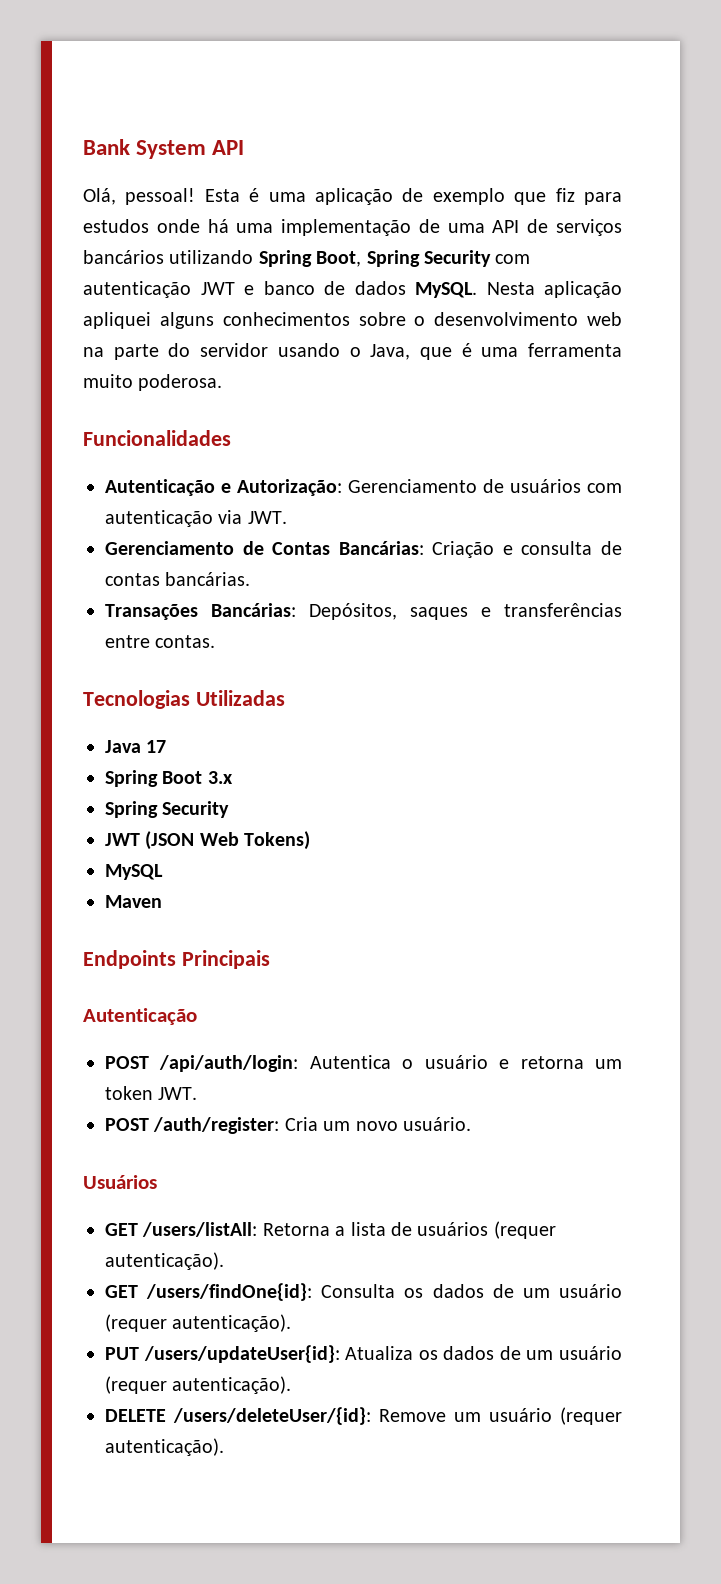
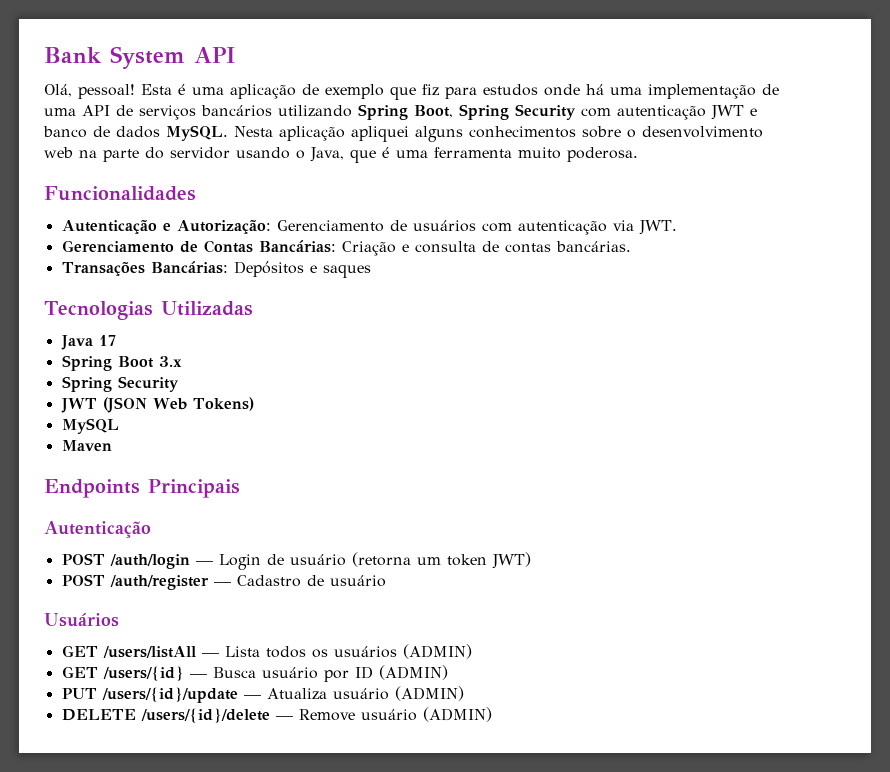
[309,603,397,620] Depósitos, -> [233,261,317,277] Depósitos e
[481,603,622,617] [105,635,216,648] e transferências entre contas. -> (371, 271) none
[159,1055,584,1072] /api/auth/login: Autentica o usuário e retorna -> [109,552,411,570] /auth/login — Login de usuário (retorna
[158,1087,198,1100] [105,1117,471,1134] [83,1175,157,1189] [105,1221,556,1239] [105,1252,224,1270] [105,1283,623,1301] [105,1314,292,1332] [105,1345,622,1363] [105,1376,292,1394] [105,1407,622,1425] [105,1438,224,1456] JWT. // POST /auth/register: Cria um novo usuário. // Usuários // GET /users/listAll: Retorna a lista de usuários (requer autenticação). // GET /users/findOne{id}: Consulta os dados de um usuário (requer autenticação). // PUT /users/updateUser{id}: Atualiza os dados de um usuário (requer autenticação). // DELETE /users/deleteUser/{id}: Remove um usuário (requer autenticação). -> [491,552,531,569] [61,574,386,590] [44,613,119,627] [61,644,472,659] [61,665,448,682] [61,686,464,703] [61,707,492,723] JWT) // POST /auth/register — Cadastro de usuário // Usuários // GET /users/listAll — Lista todos os usuários (ADMIN) // GET /users/{id} — Busca usuário por ID (ADMIN) // PUT /users/{id}/update — Atualiza usuário (ADMIN) // DELETE /users/{id}/delete — Remove usuário (ADMIN)

